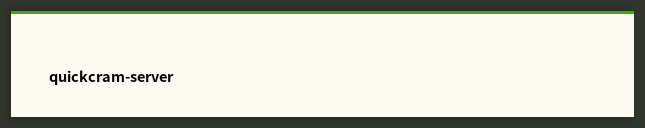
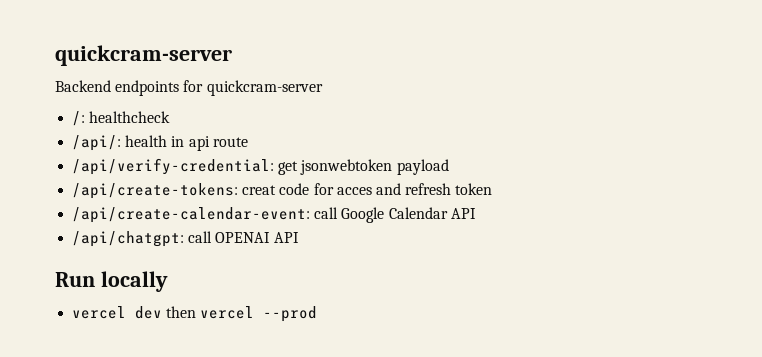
[49,70,174,85] quickcram-server -> [55,45,232,66] [55,80,323,96] [72,111,171,126] [72,135,248,151] [72,158,449,175] [72,183,493,199] [72,207,476,223] [72,231,299,247] [55,271,168,292] [72,306,318,322] quickcram-server // Backend endpoints for quickcram-server // /: healthcheck // /api/: health in api route // /api/verify-credential: get jsonwebtoken payload // /api/create-tokens: creat code for acces and refresh token // /api/create-calendar-event: call Google Calendar API // /api/chatgpt: call OPENAI API // Run locally // vercel dev then vercel --prod

